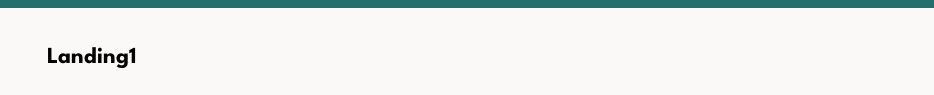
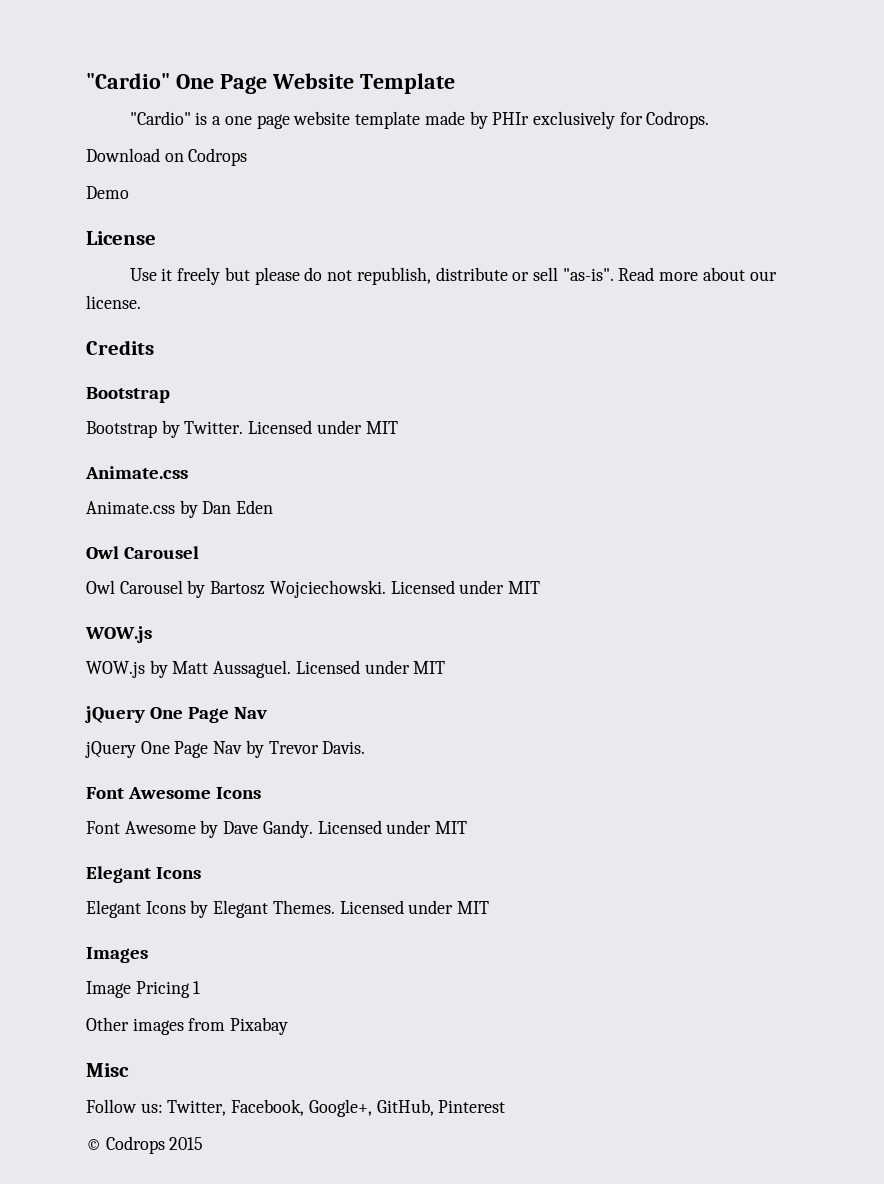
[47,47,137,69] Landing1 -> [86,73,455,94] [129,111,710,129] [86,148,248,166] [86,186,129,199] [86,231,156,245] [129,267,777,285] [86,295,141,309] [86,340,154,355] [86,387,170,403] [86,420,398,438] [85,466,188,479] [86,500,274,518] [86,546,200,559] [86,580,541,598] [85,626,152,643] [86,660,446,678] [85,706,268,723] [85,740,366,758] [86,787,262,799] [86,820,468,838] [86,866,202,883] [86,900,490,918] [86,947,148,963] [86,981,201,998] [86,1017,289,1035] [86,1063,129,1077] [86,1099,506,1117] [86,1136,204,1154] "Cardio" One Page Website Template // "Cardio" is a one page website template made by PHIr exclusively for Codrops. // Download on Codrops // Demo // License // Use it freely but please do not republish, distribute or sell "as-is". Read more about our license. // Credits // Bootstrap // Bootstrap by Twitter. Licensed under MIT // Animate.css // Animate.css by Dan Eden // Owl Carousel // Owl Carousel by Bartosz Wojciechowski. Licensed under MIT // WOW.js // WOW.js by Matt Aussaguel. Licensed under MIT // jQuery One Page Nav // jQuery One Page Nav by Trevor Davis. // Font Awesome Icons // Font Awesome by Dave Gandy. Licensed under MIT // Elegant Icons // Elegant Icons by Elegant Themes. Licensed under MIT // Images // Image Pricing 1 // Other images from Pixabay // Misc // Follow us: Twitter, Facebook, Google+, GitHub, Pinterest // © Codrops 2015

